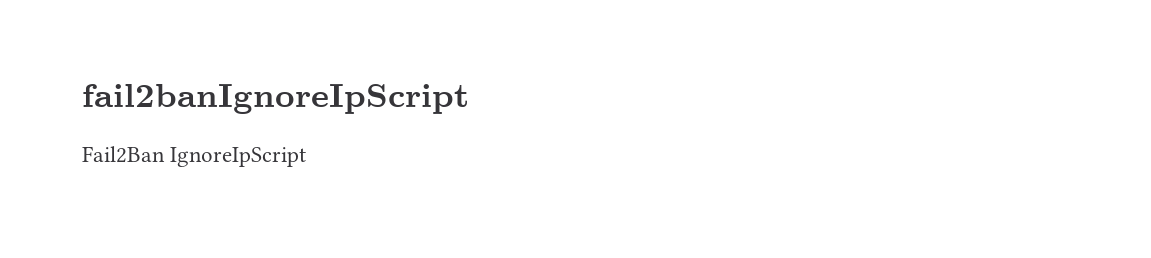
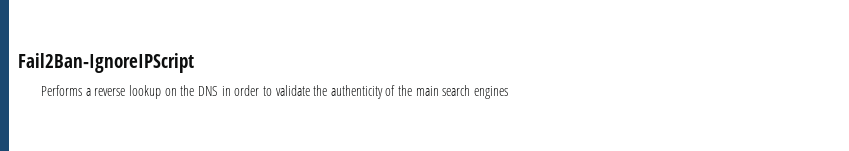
[82,84,469,114] [82,146,307,167] fail2banIgnoreIpScript // Fail2Ban IgnoreIpScript -> [18,53,194,73] [41,85,509,99] Fail2Ban-IgnoreIPScript // Performs a reverse lookup on the DNS in order to validate the authenticity of the main search engines

